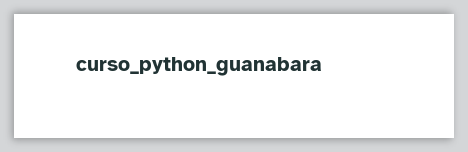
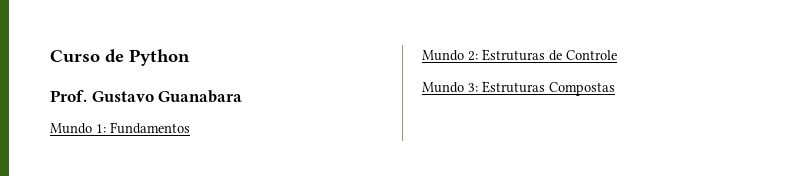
[76,57,322,76] curso_python_guanabara -> [50,49,190,66] [50,90,243,103] [50,122,190,134] [422,49,617,61] [422,81,615,96] Curso de Python // Prof. Gustavo Guanabara // Mundo 1: Fundamentos // Mundo 2: Estruturas de Controle // Mundo 3: Estruturas Compostas

